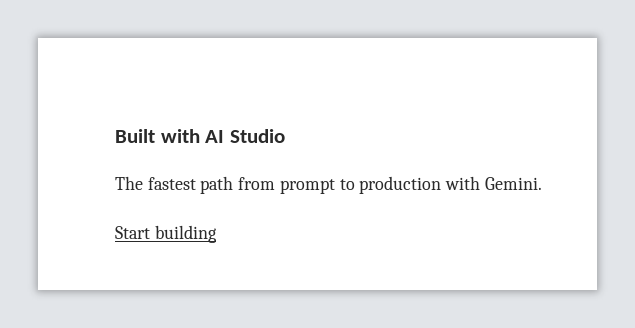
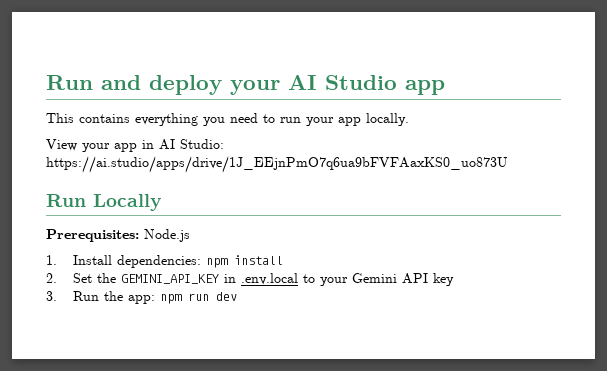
[115,129,286,143] [115,176,542,194] [115,225,217,243] Built with AI Studio // The fastest path from prompt to production with Gemini. // Start building -> [46,75,445,95] [46,113,409,126] [46,139,224,152] [46,156,508,173] [46,194,162,211] [46,229,190,242] [46,255,284,268] [46,273,455,286] [46,291,238,304] Run and deploy your AI Studio app // This contains everything you need to run your app locally. // View your app in AI Studio: https://ai.studio/apps/drive/1J_EEjnPmO7q6ua9bFVFAaxKS0_uo873U // Run Locally // Prerequisites: Node.js // 1. Install dependencies: npm install // 2. Set the GEMINI_API_KEY in .env.local to your Gemini API key // 3. Run the app: npm run dev

